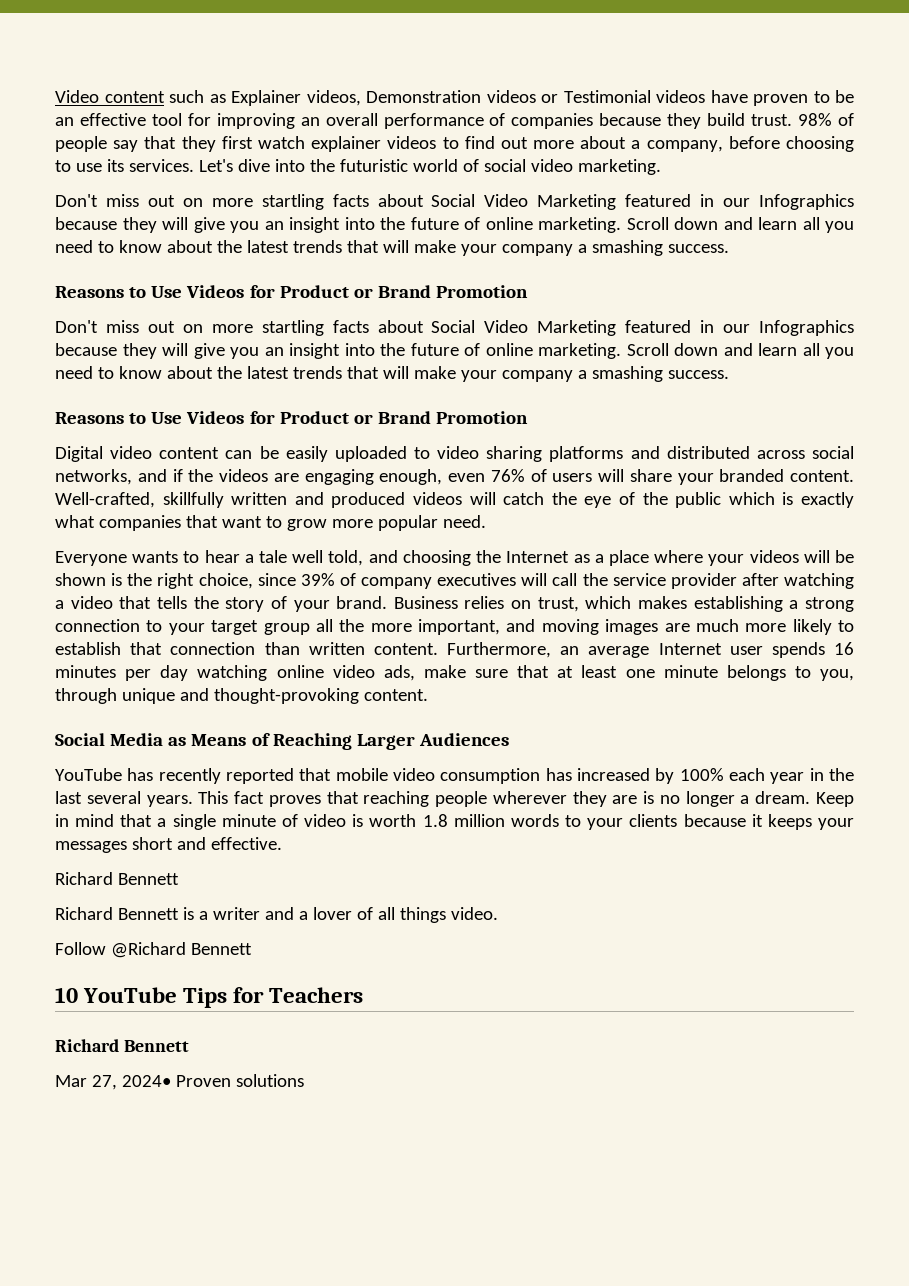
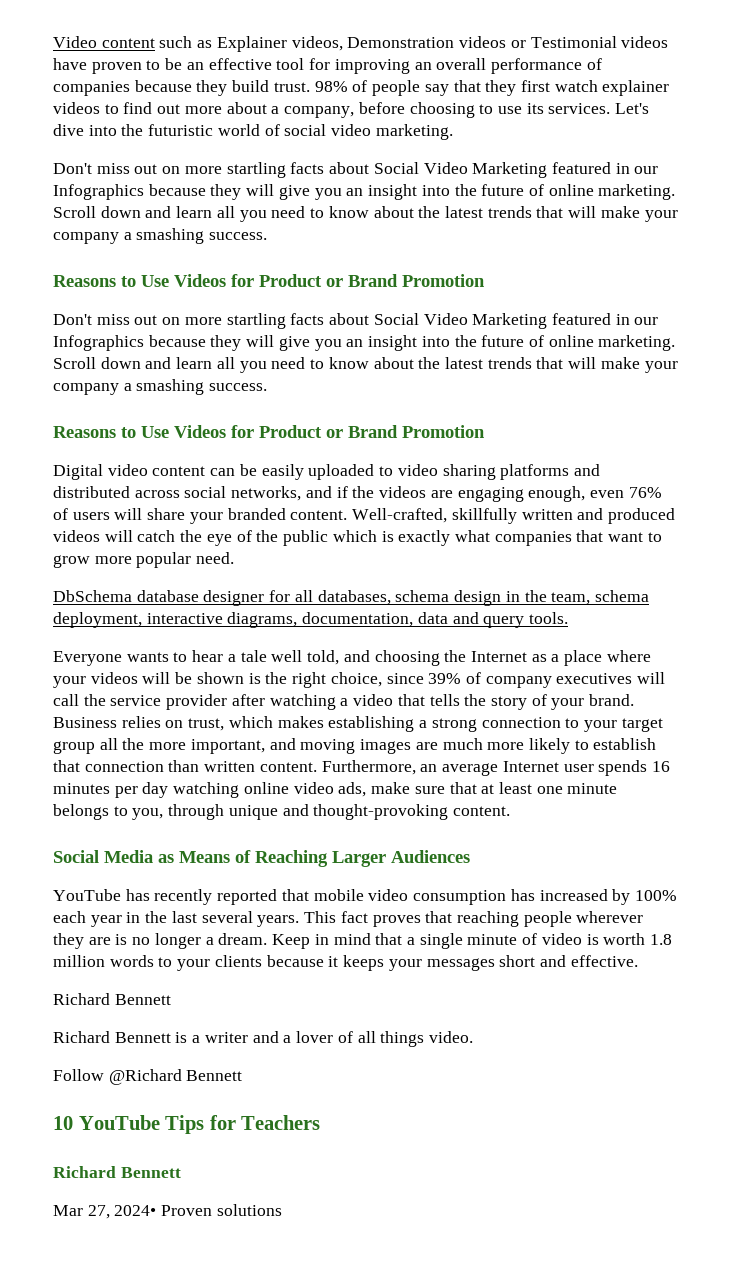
(486, 521) none -> [53,590,649,606] [53,612,569,628] // DbSchema database designer for all databases, schema design in the team, schema deployment, interactive diagrams, documentation, data and query tools.

